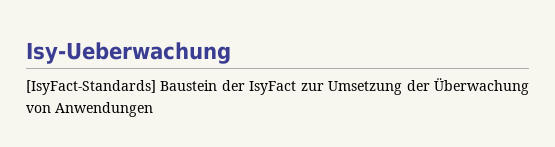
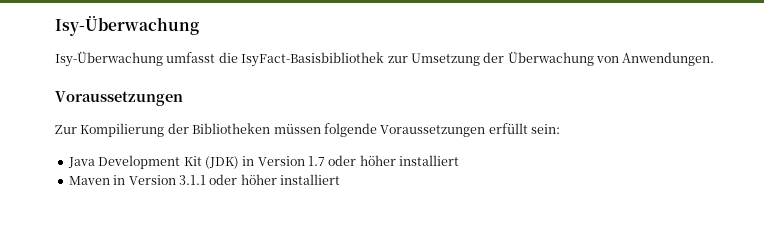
[26,42,231,64] [26,80,297,95] Isy-Ueberwachung // [IsyFact-Standards] Baustein der IsyFact -> [55,16,199,36] [55,51,385,67] Isy-Überwachung // Isy-Überwachung umfasst die IsyFact-Basisbibliothek
[55,102,153,117] Anwendungen -> [622,52,715,66] [55,91,183,106] [55,123,560,137] [67,155,460,169] [68,174,340,185] Anwendungen. // Voraussetzungen // Zur Kompilierung der Bibliotheken müssen folgende Voraussetzungen erfüllt sein: // Java Development Kit (JDK) in Version 1.7 oder höher installiert // Maven in Version 3.1.1 oder höher installiert

